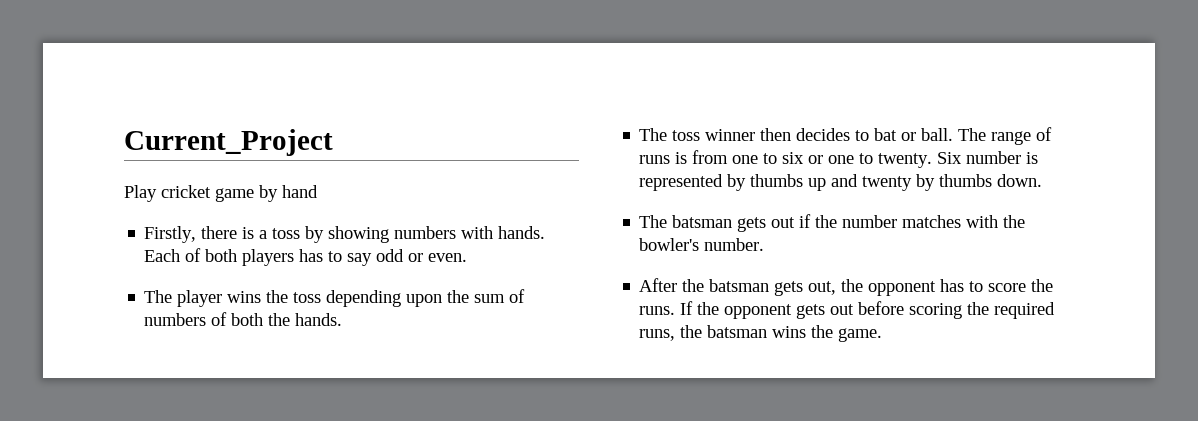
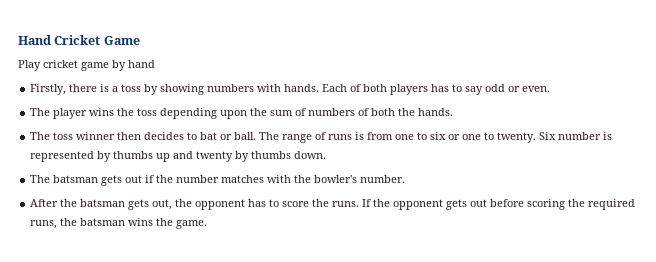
[124,129,333,156] Current_Project -> [18,35,140,45] Hand Cricket Game

